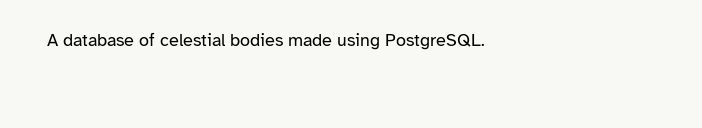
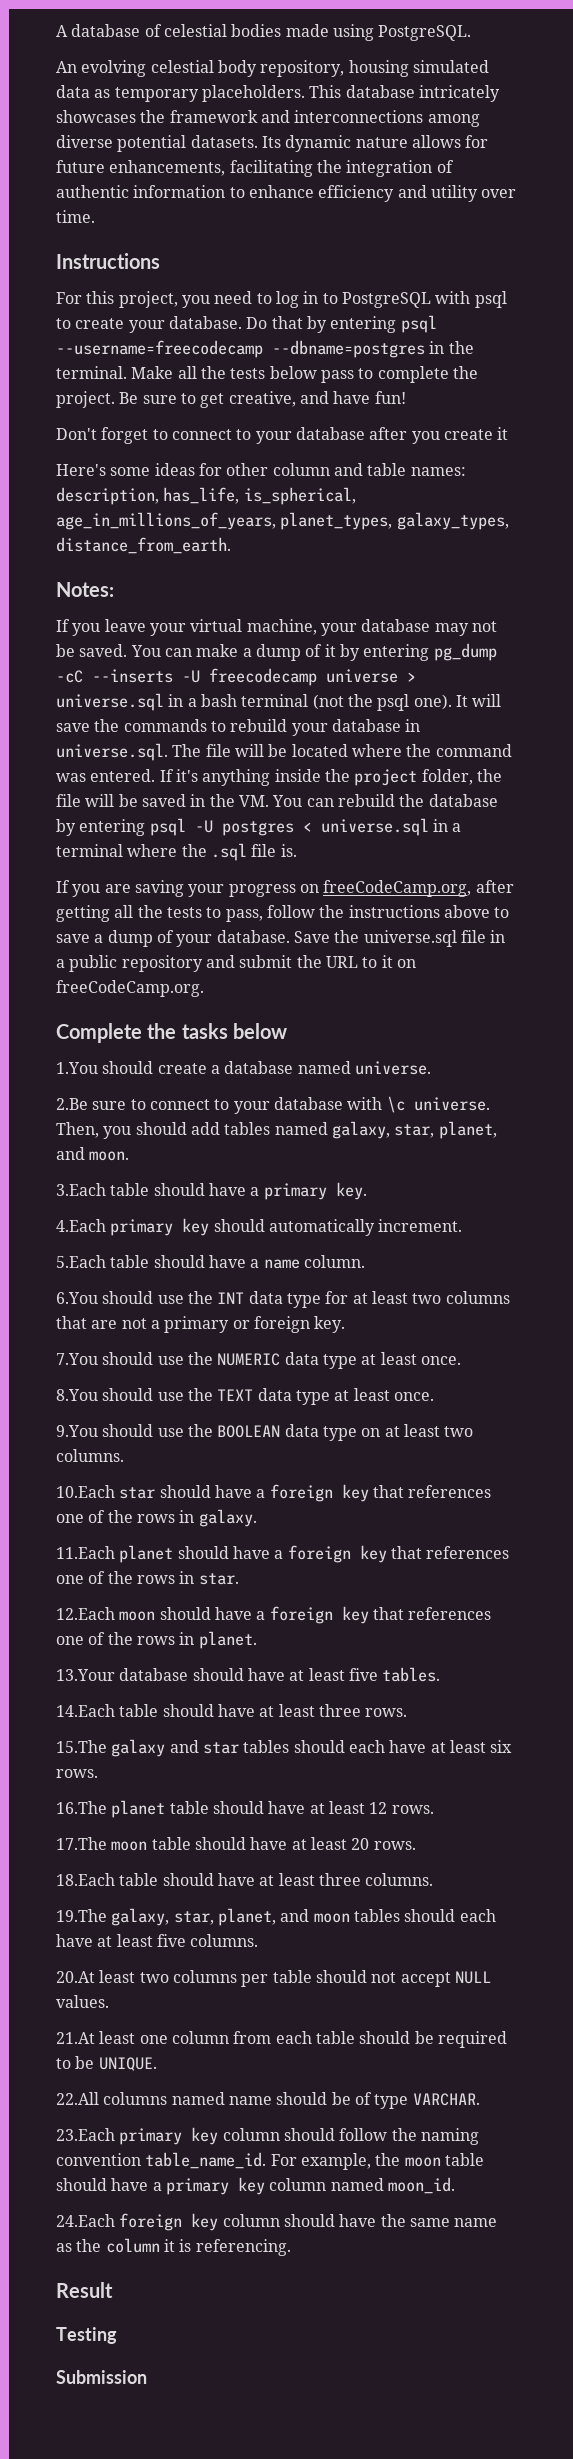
(485, 42) none -> [56,60,489,77] [56,85,500,102] [56,110,480,127] [56,135,489,152] [56,160,454,177] [56,185,517,202] [56,210,95,223] [56,253,160,269] [56,291,507,308] [56,315,437,333] [56,340,474,358] [56,366,478,383] [56,391,406,408] [56,427,509,444] [56,463,466,476] [56,487,356,505] [56,512,509,530] [56,537,231,554] [56,582,114,597] [56,619,497,636] [56,643,497,661] [56,668,416,686] [56,693,502,711] [56,719,421,736] [56,743,512,761] [56,769,502,786] [56,794,498,807] [56,818,462,836] [56,843,297,861] [56,880,514,897] [56,905,510,922] [56,930,506,947] [56,955,416,972] [56,980,204,997] [56,1023,288,1043] [56,1061,431,1075] [56,1096,490,1114] [56,1121,497,1139] [56,1147,130,1161] [56,1182,367,1200] [56,1218,463,1236] [56,1255,365,1269] [56,1291,510,1308] [56,1316,346,1333] [56,1352,461,1369] [56,1388,434,1405] [56,1424,474,1441] [56,1449,124,1462] [56,1484,492,1502] [56,1509,257,1527] [56,1545,510,1563] [56,1571,239,1585] [56,1606,492,1624] [56,1631,257,1649] [56,1667,441,1682] [56,1704,408,1717] [56,1739,513,1757] [56,1769,98,1778] [56,1800,434,1818] [56,1837,416,1851] [56,1873,434,1886] [56,1908,496,1926] [56,1934,259,1947] [56,1970,491,1987] [56,1995,109,2008] [56,2031,507,2048] [56,2056,157,2071] [56,2092,480,2109] [56,2127,479,2145] [56,2152,484,2170] [56,2177,455,2195] [56,2213,498,2231] [56,2238,291,2256] [56,2282,113,2298] [56,2327,117,2344] [56,2370,147,2384] // An evolving celestial body repository, housing simulated data as temporary placeholders. This database intricately showcases the framework and interconnections among diverse potential datasets. Its dynamic nature allows for future enhancements, facilitating the integration of authentic information to enhance efficiency and utility over time. // Instructions // For this project, you need to log in to PostgreSQL with psql to create your database. Do that by entering psql --username=freecodecamp --dbname=postgres in the terminal. Make all the tests below pass to complete the project. Be sure to get creative, and have fun! // Don't forget to connect to your database after you create it // Here's some ideas for other column and table names: description, has_life, is_spherical, age_in_millions_of_years, planet_types, galaxy_types, distance_from_earth. // Notes: // If you leave your virtual machine, your database may not be saved. You can make a dump of it by entering pg_dump -cC --inserts -U freecodecamp universe > universe.sql in a bash terminal (not the psql one). It will save the commands to rebuild your database in universe.sql. The file will be located where the command was entered. If it's anything inside the project folder, the file will be saved in the VM. You can rebuild the database by entering psql -U postgres < universe.sql in a terminal where the .sql file is. // If you are saving your progress on freeCodeCamp.org, after getting all the tests to pass, follow the instructions above to save a dump of your database. Save the universe.sql file in a public repository and submit the URL to it on freeCodeCamp.org. // Complete the tasks below // 1.You should create a database named universe. // 2.Be sure to connect to your database with \c universe. Then, you should add tables named galaxy, star, planet, and moon. // 3.Each table should have a primary key. // 4.Each primary key should automatically increment. // 5.Each table should have a name column. // 6.You should use the INT data type for at least two columns that are not a primary or foreign key. // 7.You should use the NUMERIC data type at least once. // 8.You should use the TEXT data type at least once. // 9.You should use the BOOLEAN data type on at least two columns. // 10.Each star should have a foreign key that references one of the rows in galaxy. // 11.Each planet should have a foreign key that references one of the rows in star. // 12.Each moon should have a foreign key that references one of the rows in planet. // 13.Your database should have at least five tables. // 14.Each table should have at least three rows. // 15.The galaxy and star tables should each have at least six rows. // 16.The planet table should have at least 12 rows. // 17.The moon table should have at least 20 rows. // 18.Each table should have at least three columns. // 19.The galaxy, star, planet, and moon tables should each have at least five columns. // 20.At least two columns per table should not accept NULL values. // 21.At least one column from each table should be required to be UNIQUE. // 22.All columns named name should be of type VARCHAR. // 23.Each primary key column should follow the naming convention table_name_id. For example, the moon table should have a primary key column named moon_id. // 24.Each foreign key column should have the same name as the column it is referencing. // Result // Testing // Submission

